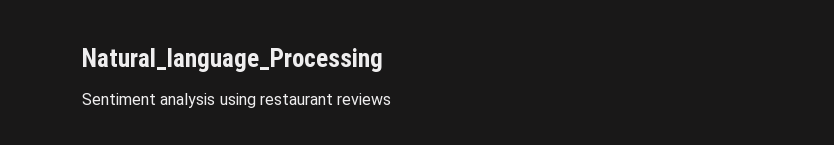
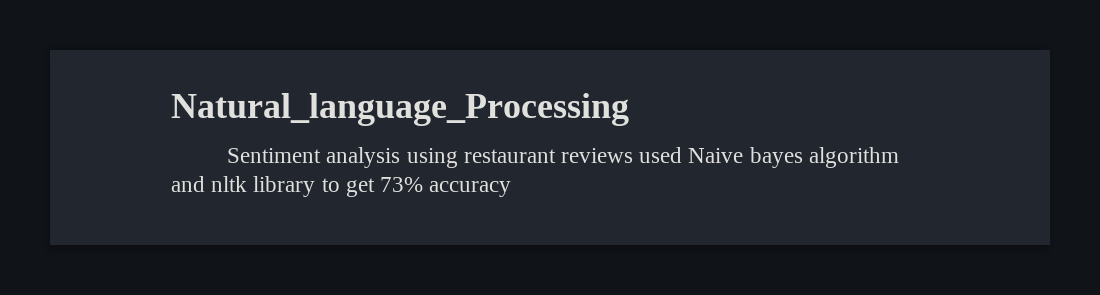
(392, 99) none -> [639,147,899,168] [171,176,512,197] used Naive bayes algorithm and nltk library to get 73% accuracy

